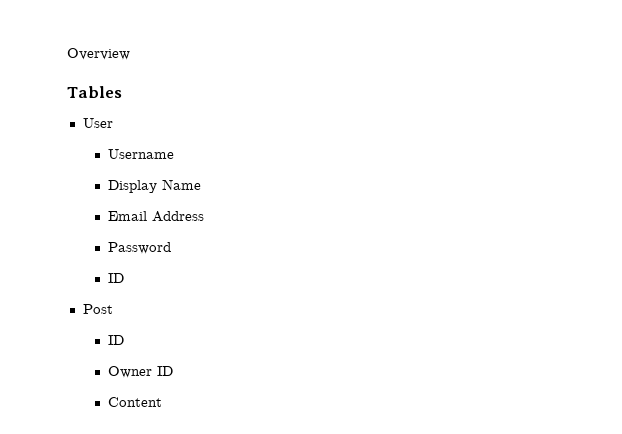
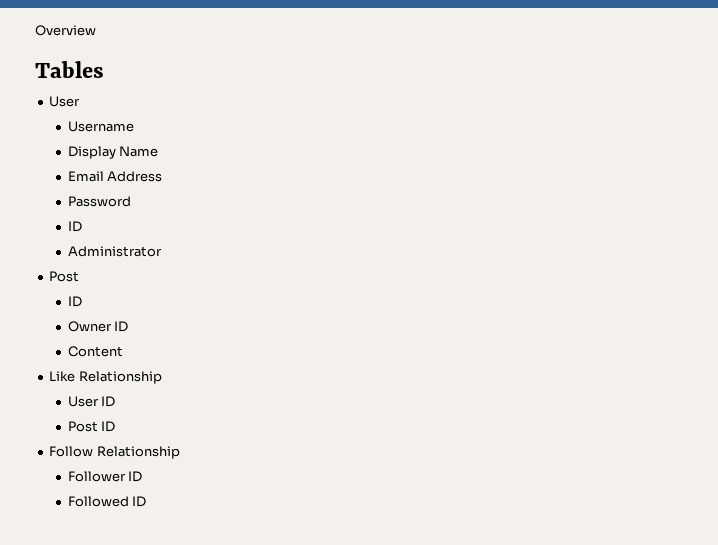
(125, 278) none -> [67,246,162,257] // Administrator
(163, 402) none -> [49,371,162,384] [67,396,116,407] [67,421,116,432] [49,446,180,459] [67,471,143,482] [67,496,147,507] // Like Relationship // User ID // Post ID // Follow Relationship // Follower ID // Followed ID

